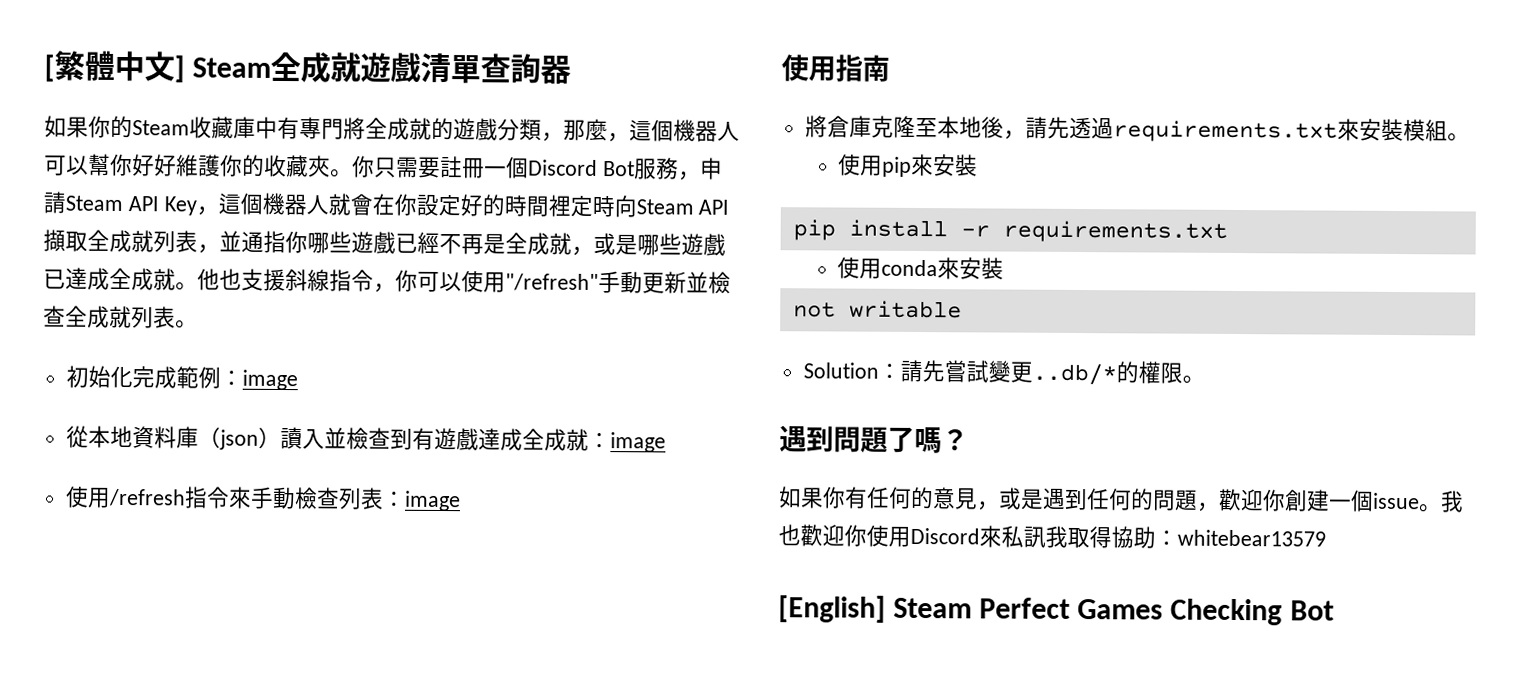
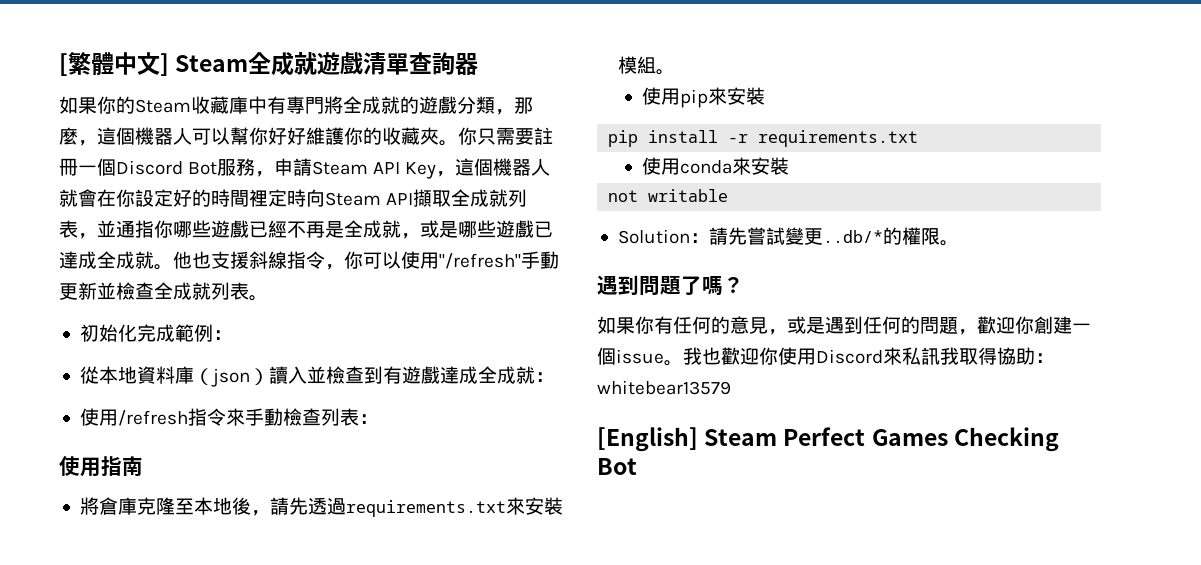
[241,369,298,391] image -> (232, 335) none
[609,432,666,453] image -> (554, 377) none
[403,490,461,512] image -> (378, 419) none

